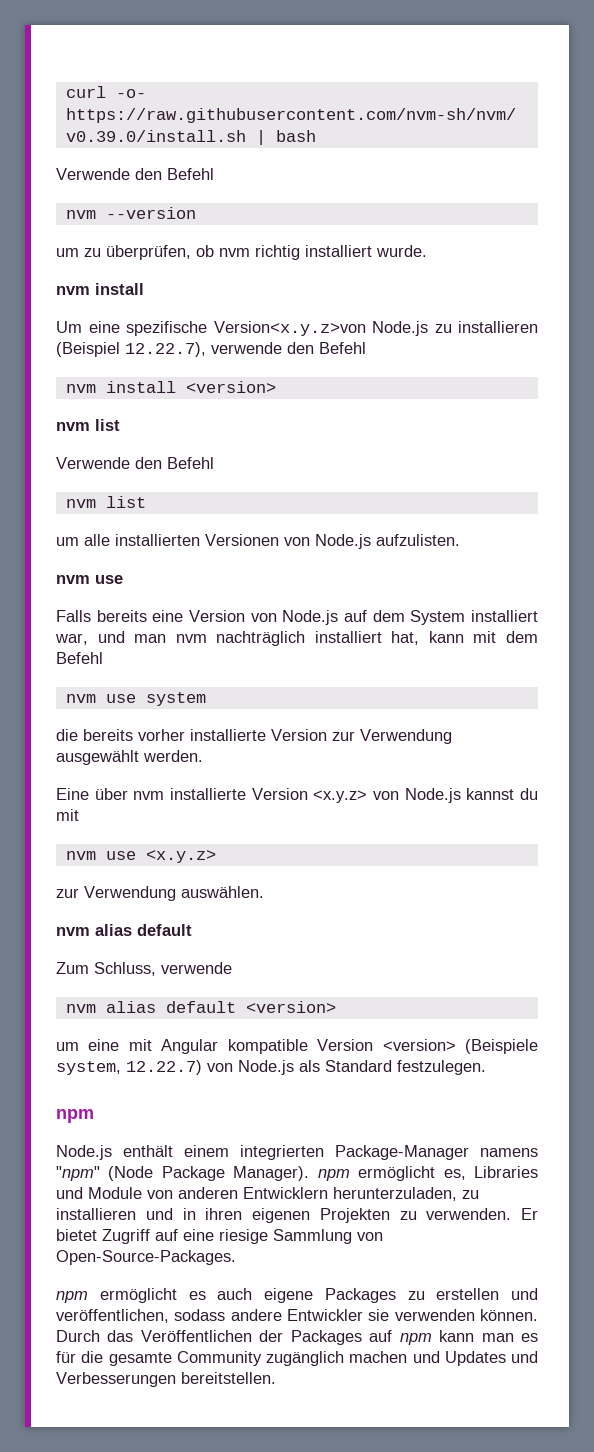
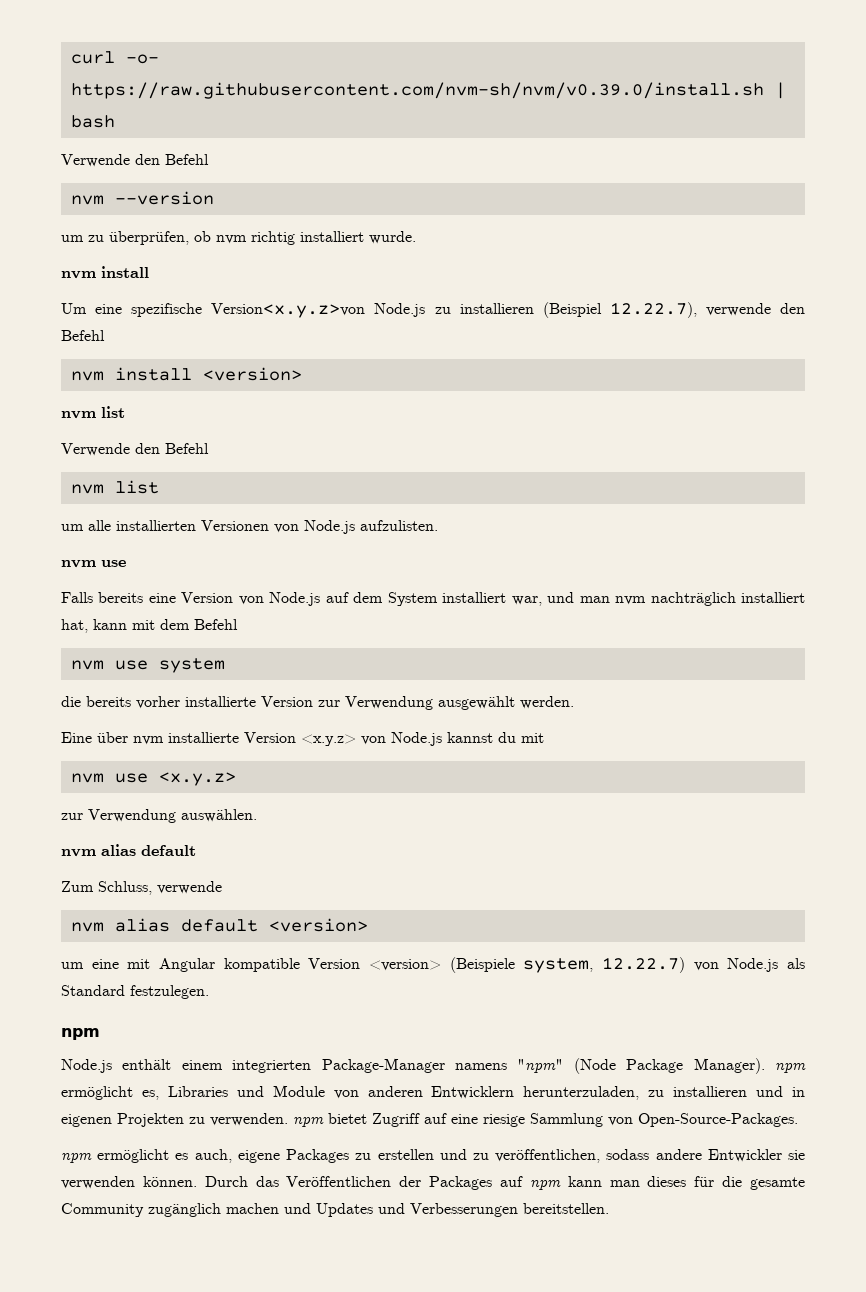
[205,1208,243,1220] ihren -> (805, 1092) none
[521,1208,538,1220] Er -> [293,1117,324,1127] npm
[217,1288,253,1300] auch -> [194,1149,232,1163] auch,
(538, 1294) none -> [472,1153,489,1160] zu
[521,1333,539,1342] es -> [647,1176,687,1187] dieses

